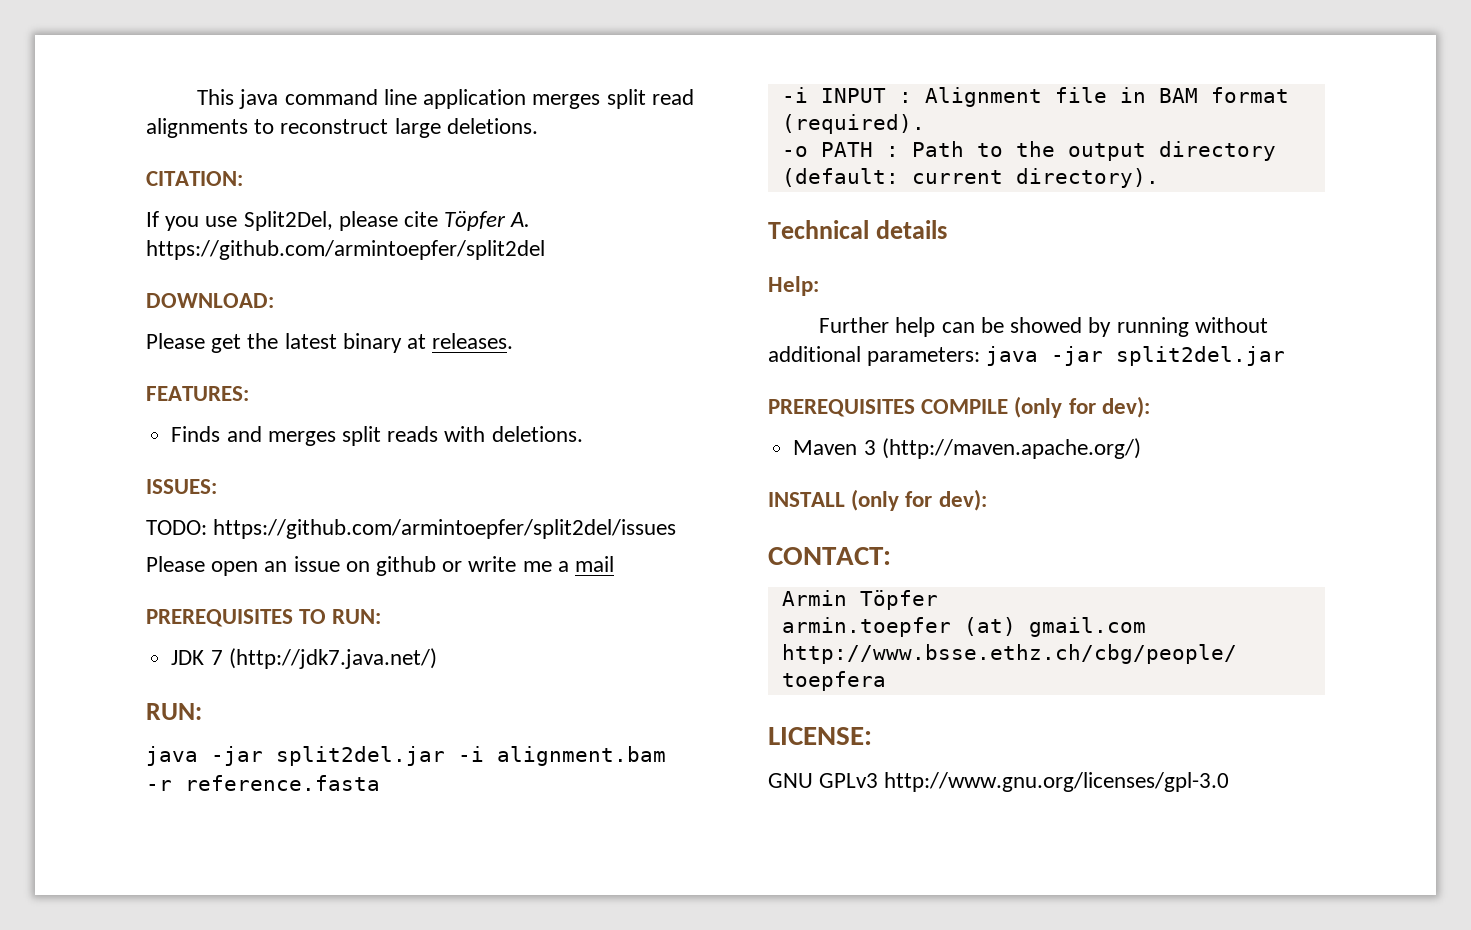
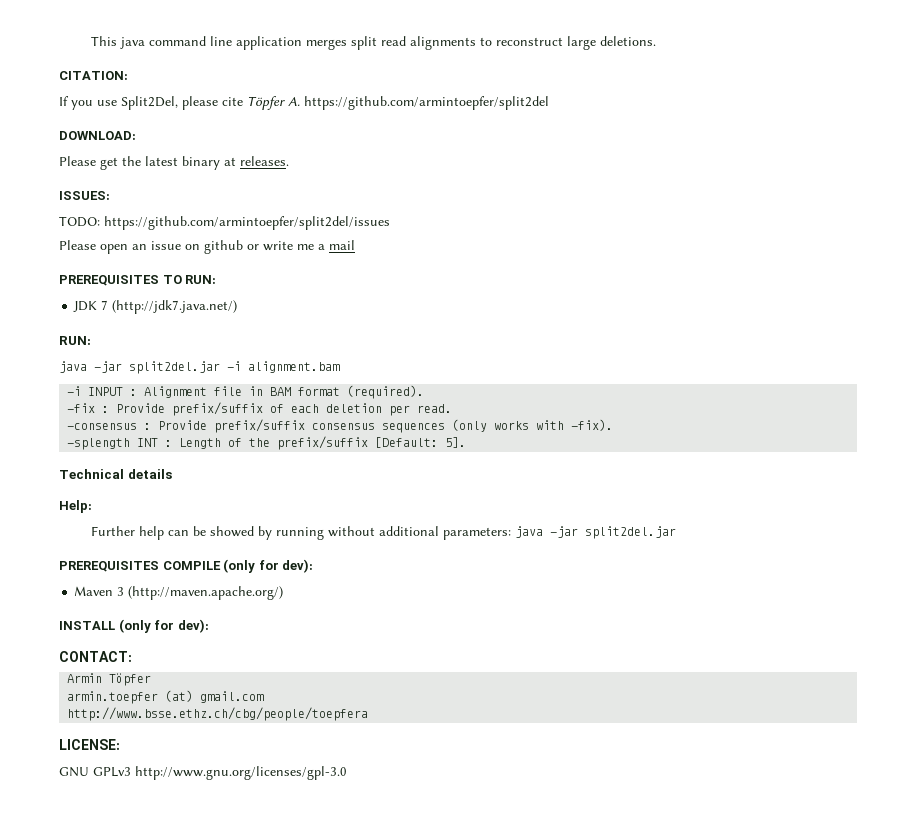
[146,386,249,401] [171,426,583,446] // FEATURES: // Finds and merges split reads with deletions. -> (289, 161) none
[146,775,380,791] -r reference.fasta -> (340, 367) none
[781,141,1276,161] [781,168,1159,188] -o PATH : Path to the output directory (default: current directory). -> [67,402,453,416] [67,419,614,433] [67,436,467,450] -fix : Provide prefix/suffix of each deletion per read. // -consensus : Provide prefix/suffix consensus sequences (only works with -fix). // -splength INT : Length of the prefix/suffix [Default: 5].

